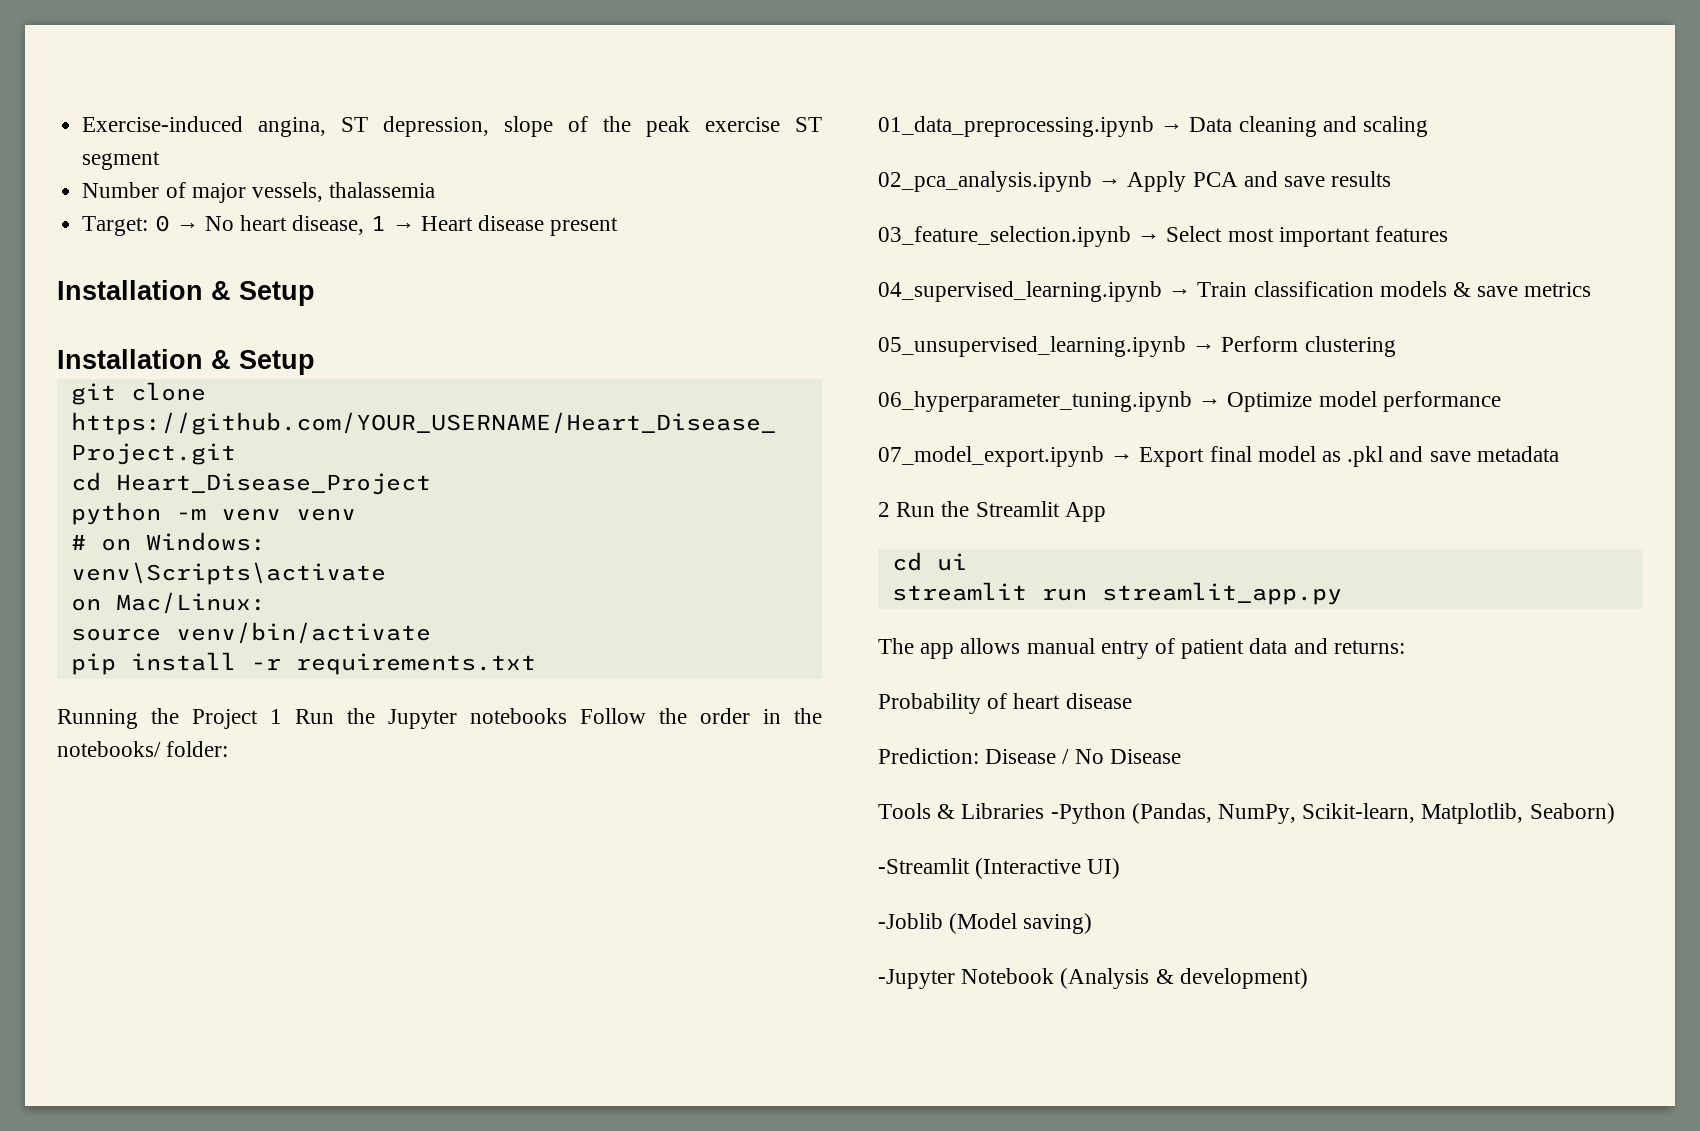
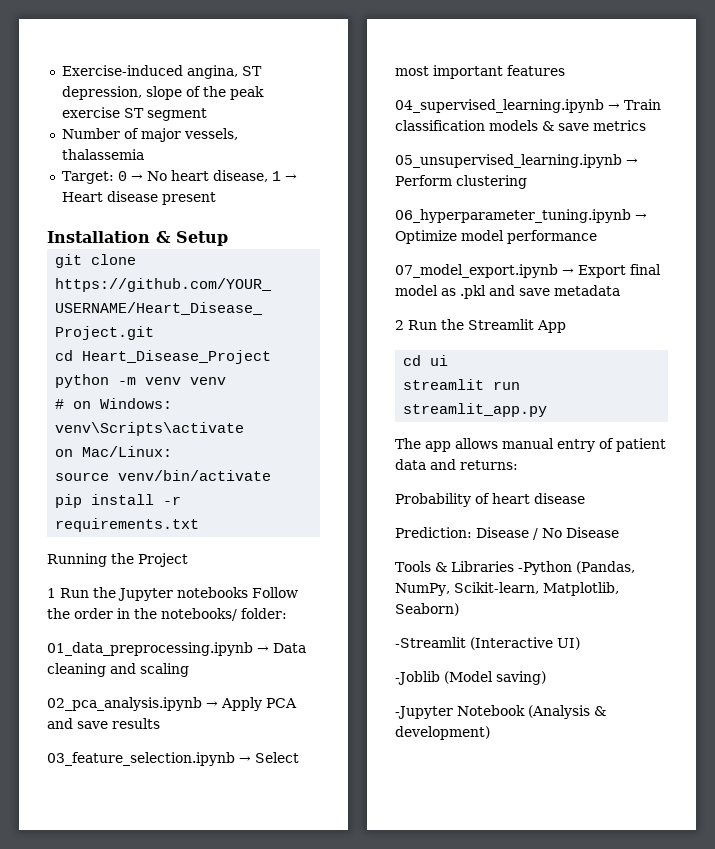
[57,349,315,375] // Installation & Setup -> (228, 238) none
(258, 719) none -> (188, 560) //

